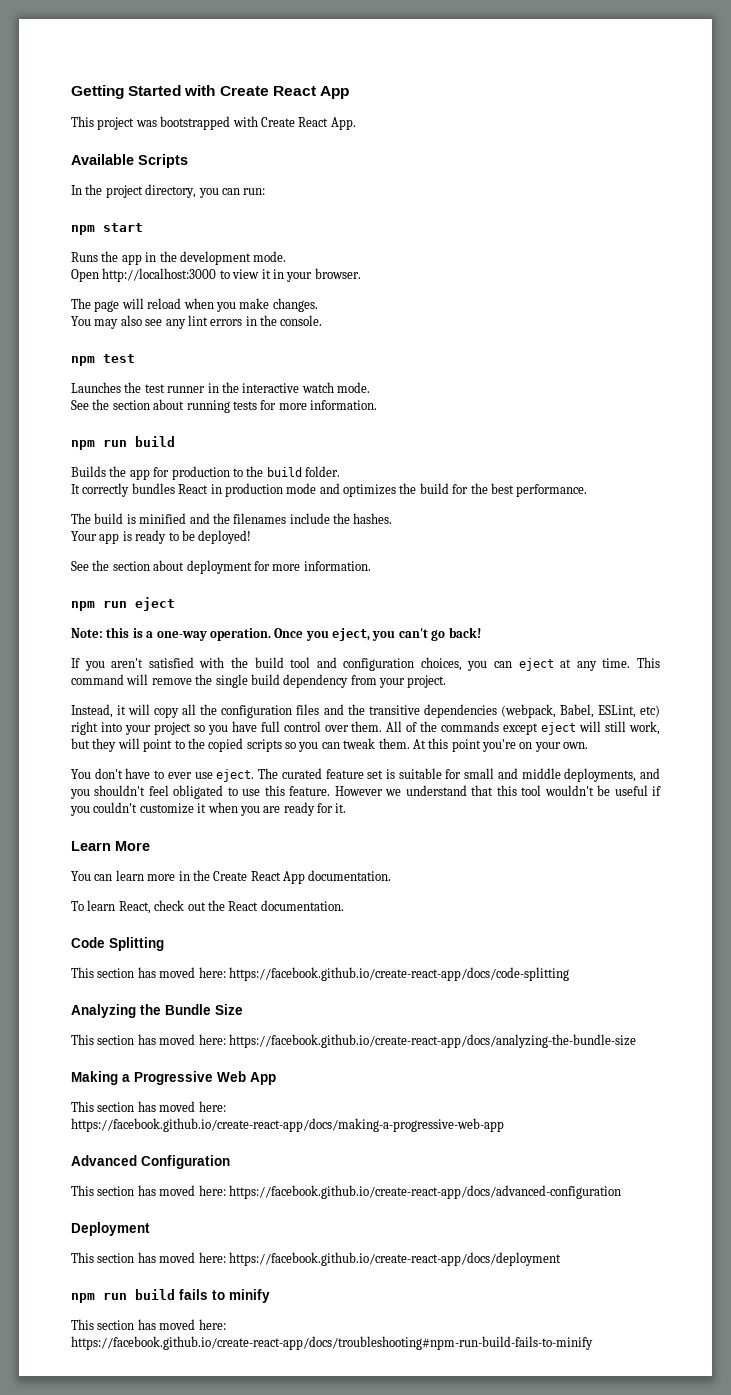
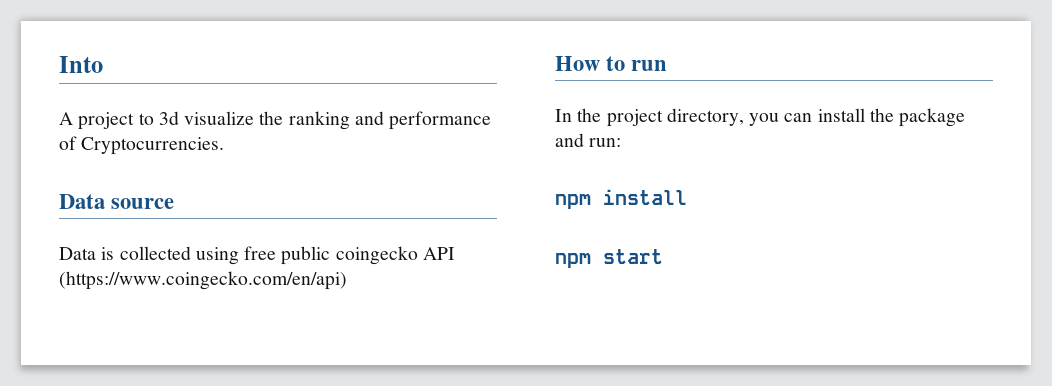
[71,85,349,99] [71,116,356,130] [71,154,188,168] Getting Started with Create React App // This project was bootstrapped with Create React App. // Available Scripts -> [59,56,103,73] [59,111,492,130] [59,136,225,155] [59,194,175,209] [59,246,455,265] [59,271,347,290] [555,56,668,71] Into // A project to 3d visualize the ranking and performance of Cryptocurrencies. // Data source // Data is collected using free public coingecko API (https://www.coingecko.com/en/api) // How to run
[243,188,266,195] [71,223,143,235] [71,251,287,265] [71,268,361,282] [71,298,318,312] [71,315,323,329] [71,354,135,366] [71,382,370,393] [71,399,377,413] [71,436,175,450] [71,466,340,480] [71,483,588,497] [71,513,393,524] [71,530,252,544] [71,560,371,574] [71,597,175,611] [71,627,481,641] [71,657,660,671] [71,674,447,688] [71,704,660,718] [71,721,661,735] [71,738,589,752] [71,768,660,782] [70,785,662,799] [70,802,347,816] [71,841,150,851] [71,870,392,884] [71,900,344,914] [71,937,164,951] [71,967,569,981] [71,1004,243,1018] [71,1034,636,1048] [71,1071,276,1085] [71,1101,226,1112] [71,1118,504,1132] [71,1155,230,1169] [71,1185,621,1199] [71,1222,150,1236] [71,1252,561,1266] [71,1289,270,1303] [71,1319,226,1330] [71,1336,593,1350] run: // npm start // Runs the app in the development mode. // Open http://localhost:3000 to view it in your browser. // The page will reload when you make changes. // You may also see any lint errors in the console. // npm test // Launches the test runner in the interactive watch mode. // See the section about running tests for more information. // npm run build // Builds the app for production to the build folder. // It correctly bundles React in production mode and optimizes the build for the best performance. // The build is minified and the filenames include the hashes. // Your app is ready to be deployed! // See the section about deployment for more information. // npm run eject // Note: this is a one-way operation. Once you eject, you can't go back! // If you aren't satisfied with the build tool and configuration choices, you can eject at any time. This command will remove the single build dependency from your project. // Instead, it will copy all the configuration files and the transitive dependencies (webpack, Babel, ESLint, etc) right into your project so you have full control over them. All of the commands except eject will still work, but they will point to the copied scripts so you can tweak them. At this point you're on your own. // You don't have to ever use eject. The curated feature set is suitable for small and middle deployments, and you shouldn't feel obligated to use this feature. However we understand that this tool wouldn't be useful if you couldn't customize it when you are ready for it. // Learn More // You can learn more in the Create React App documentation. // To learn React, check out the React documentation. // Code Splitting // This section has moved here: https://facebook.github.io/create-react-app/docs/code-splitting // Analyzing the Bundle Size // This section has moved here: https://facebook.github.io/create-react-app/docs/analyzing-the-bundle-size // Making a Progressive Web App // This section has moved here: https://facebook.github.io/create-react-app/docs/making-a-progressive-web-app // Advanced Configuration // This section has moved here: https://facebook.github.io/create-react-app/docs/advanced-configuration // Deployment // This section has moved here: https://facebook.github.io/create-react-app/docs/deployment // npm run build fails to minify // This section has moved here: https://facebook.github.io/create-react-app/docs/troubleshooting#npm-run-build-fails-to-minify -> [817,108,966,127] [555,133,622,147] [555,189,687,209] [555,249,663,268] install the package and run: // npm install // npm start

